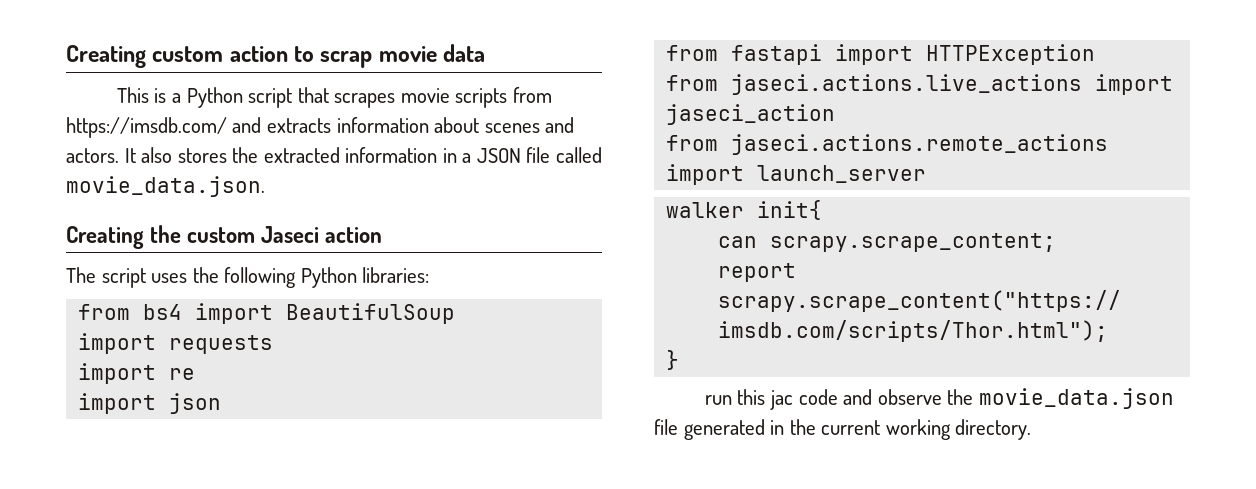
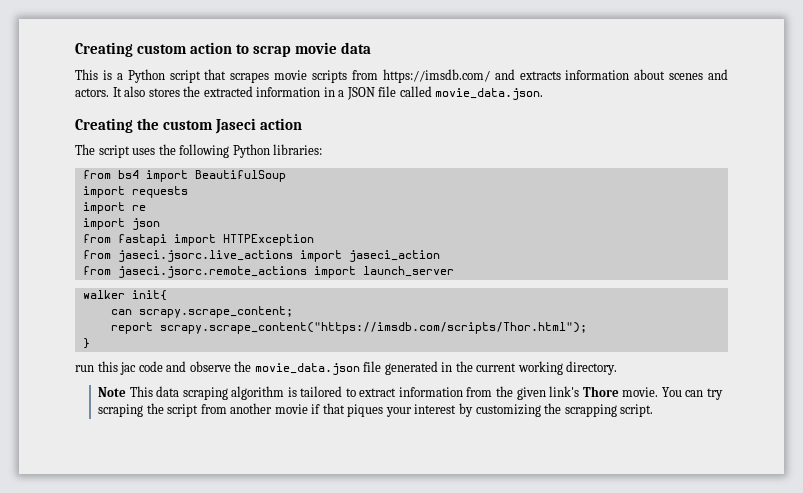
[731,74,1083,95] jaseci.actions.live_actions -> [117,250,293,262] jaseci.jsorc.live_actions
[731,134,1109,155] jaseci.actions.remote_actions -> [117,266,307,278] jaseci.jsorc.remote_actions
(1032, 429) none -> [98,386,723,400] [98,403,654,417] // Note This data scraping algorithm is tailored to extract information from the given link's Thore movie. You can try scraping the script from another movie if that piques your interest by customizing the scrapping script.

